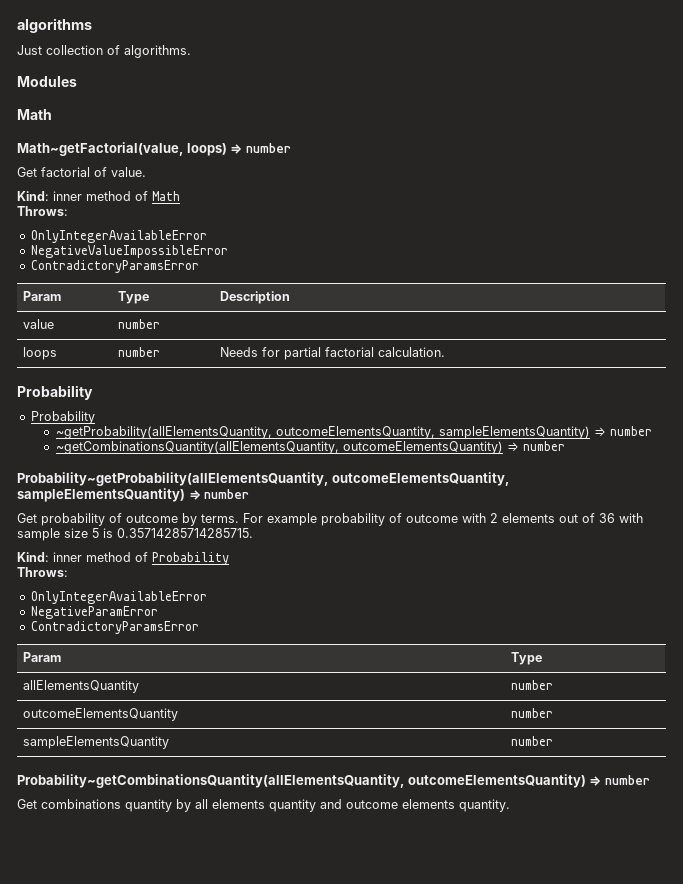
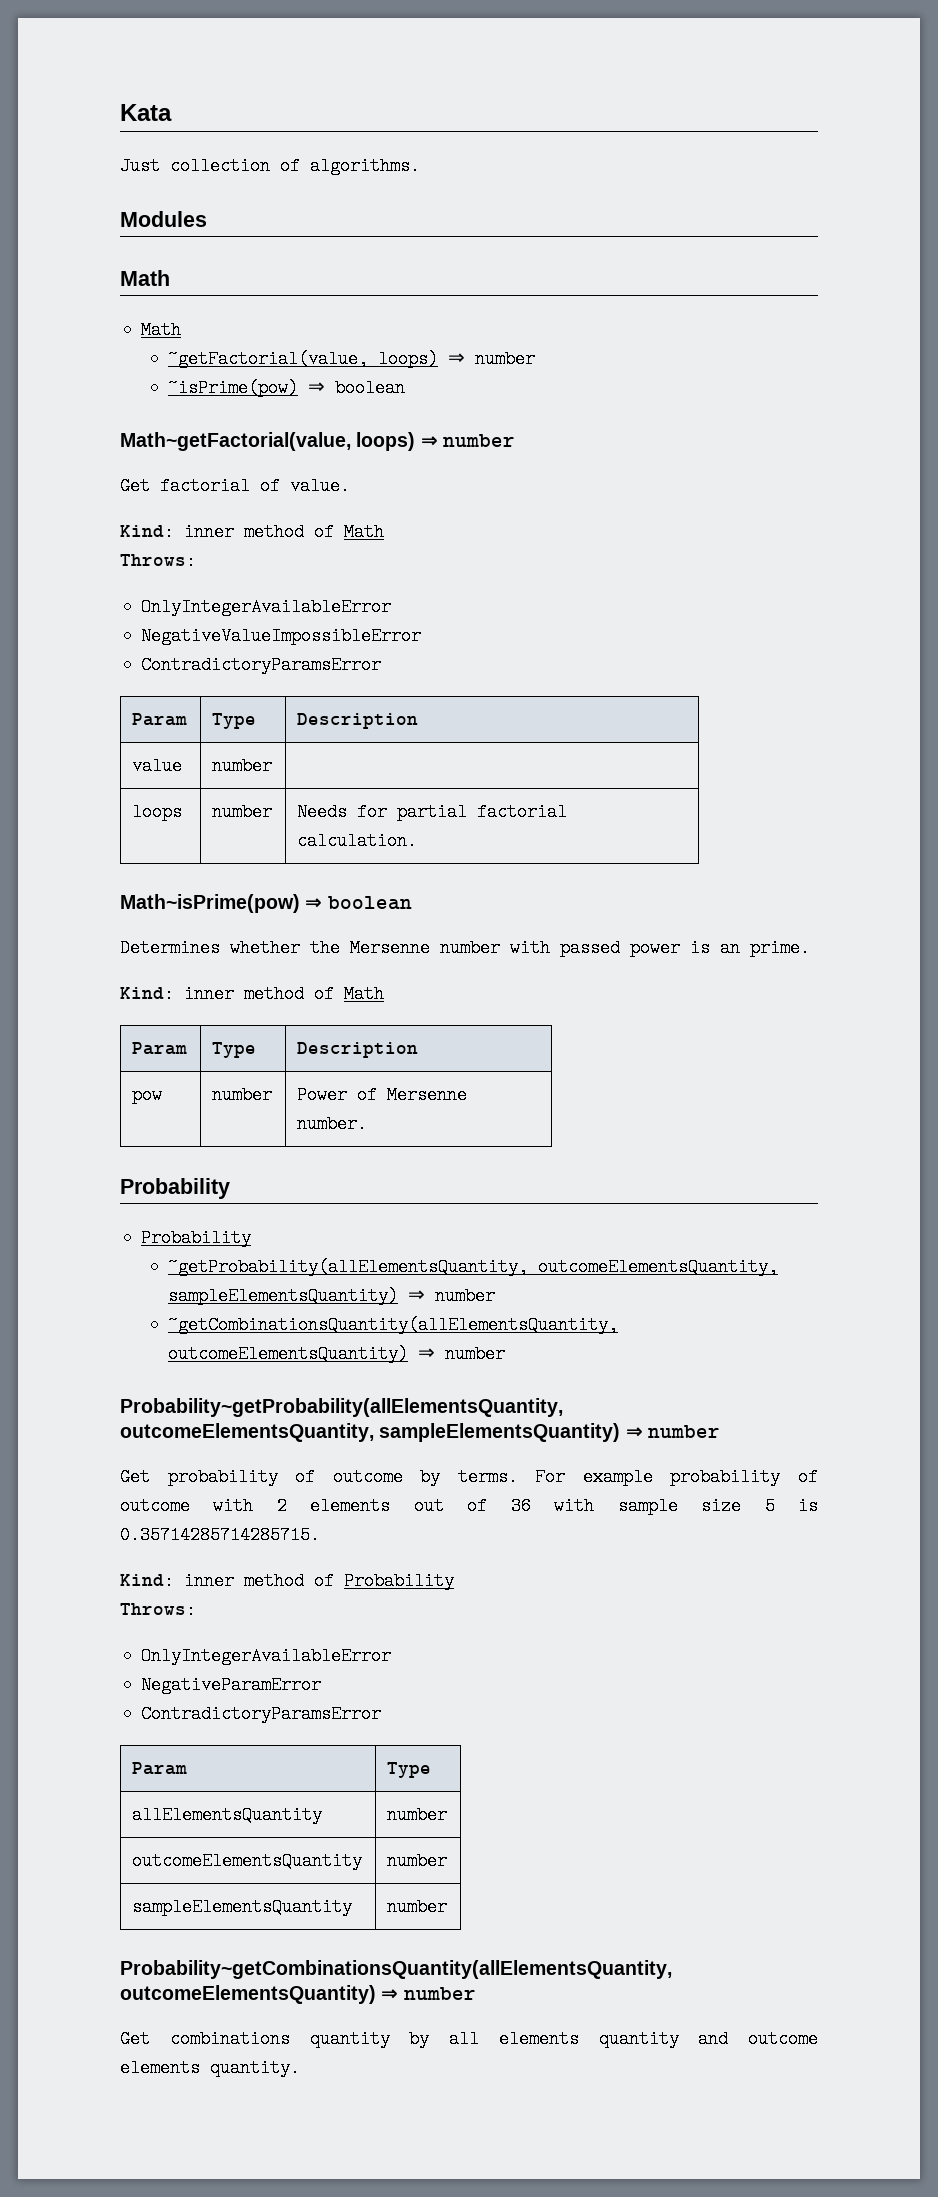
[17,18,92,33] algorithms -> [120,104,172,121] Kata
(52, 114) none -> [141,321,182,339] [168,350,536,368] [168,379,406,397] // Math // ~getFactorial(value, loops) ⇒ number // ~isPrime(pow) ⇒ boolean
(445, 352) none -> [120,894,412,913] [120,939,810,957] [120,985,384,1003] [132,1042,188,1055] [212,1042,257,1058] [297,1042,419,1058] [132,1086,163,1104] [212,1086,273,1104] [297,1086,468,1104] [297,1115,368,1133] // Math~isPrime(pow) ⇒ boolean // Determines whether the Mersenne number with passed power is an prime. // Kind: inner method of Math // Param | Type | Description // pow | number | Power of Mersenne number.

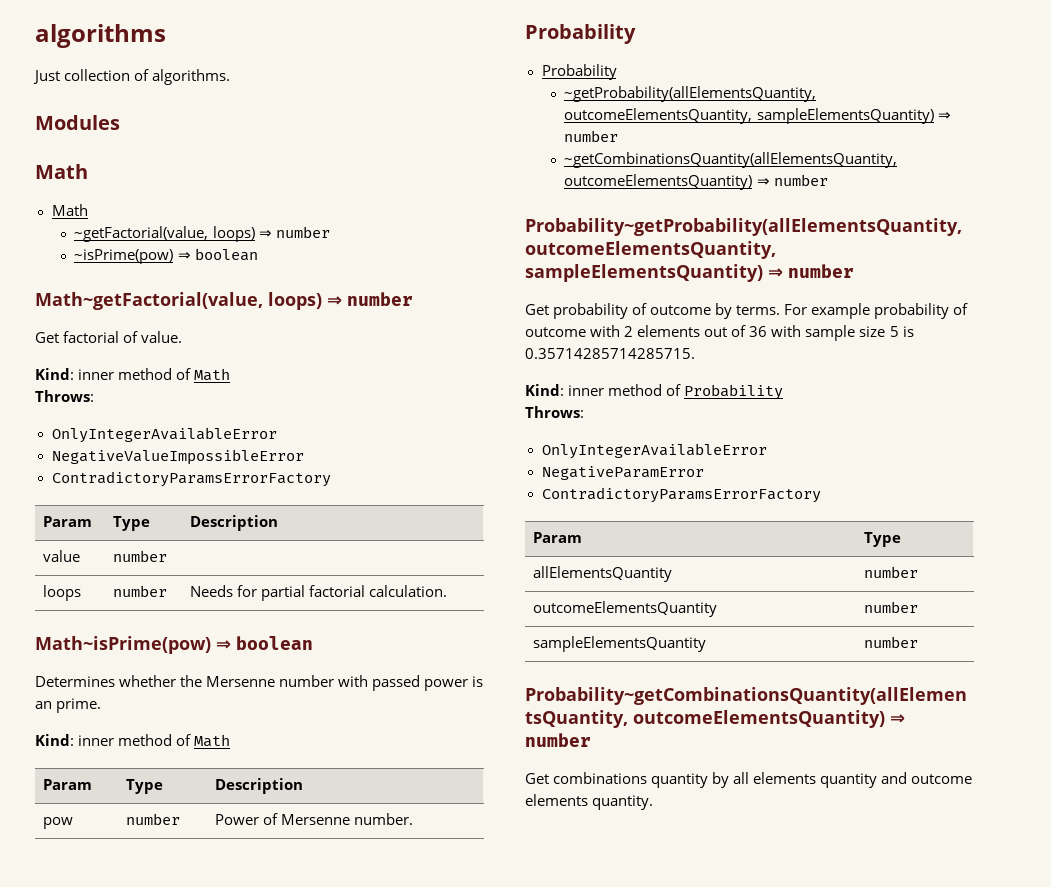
[120,104,172,121] Kata -> [35,24,166,48] algorithms
[141,656,382,674] СontradictoryParamsError -> [51,471,331,487] СontradictoryParamsErrorFactory
[141,1705,382,1723] СontradictoryParamsError -> [541,487,821,503] СontradictoryParamsErrorFactory

